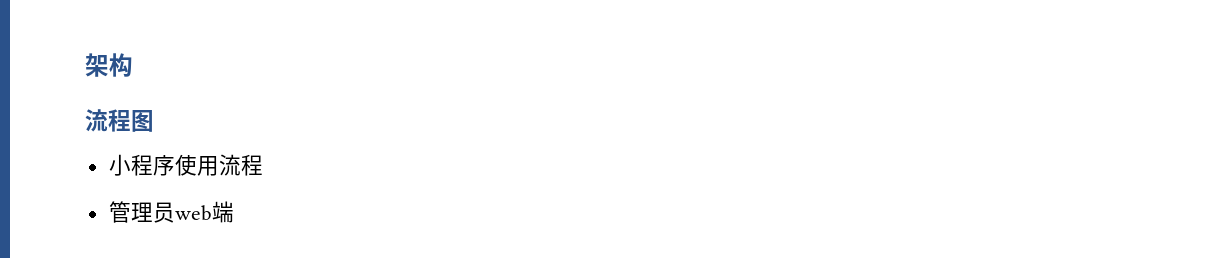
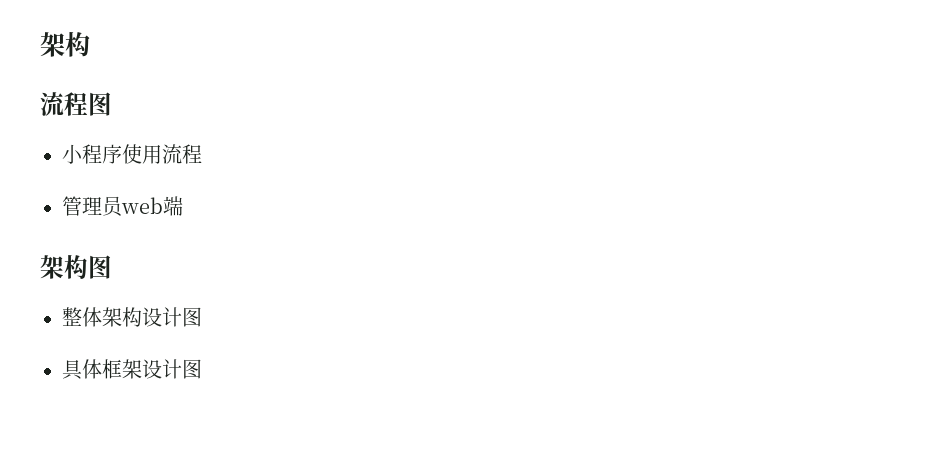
(234, 212) none -> [40,255,112,279] [62,307,202,327] [62,359,202,380] // 架构图 // 整体架构设计图 // 具体框架设计图

